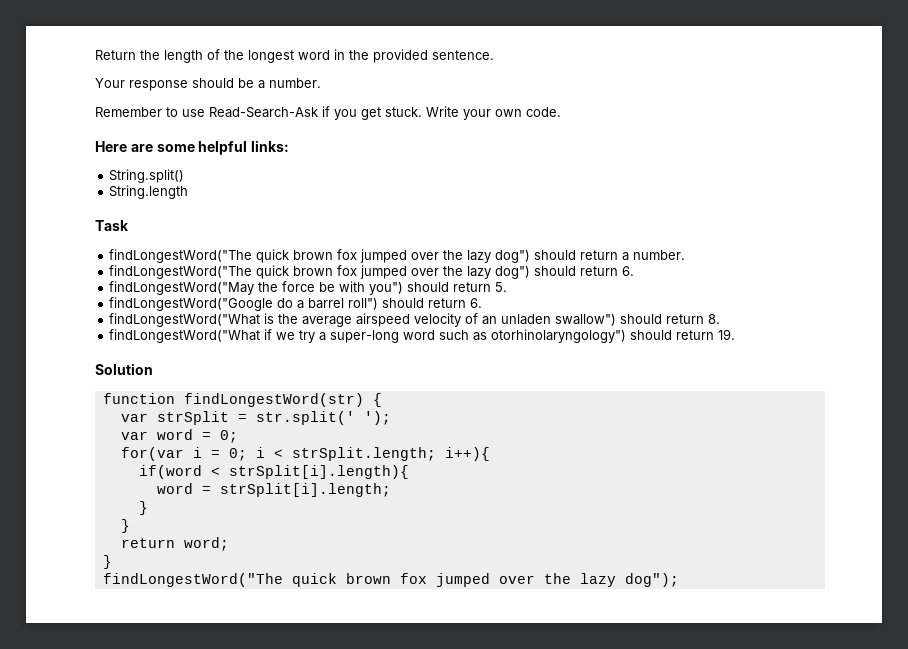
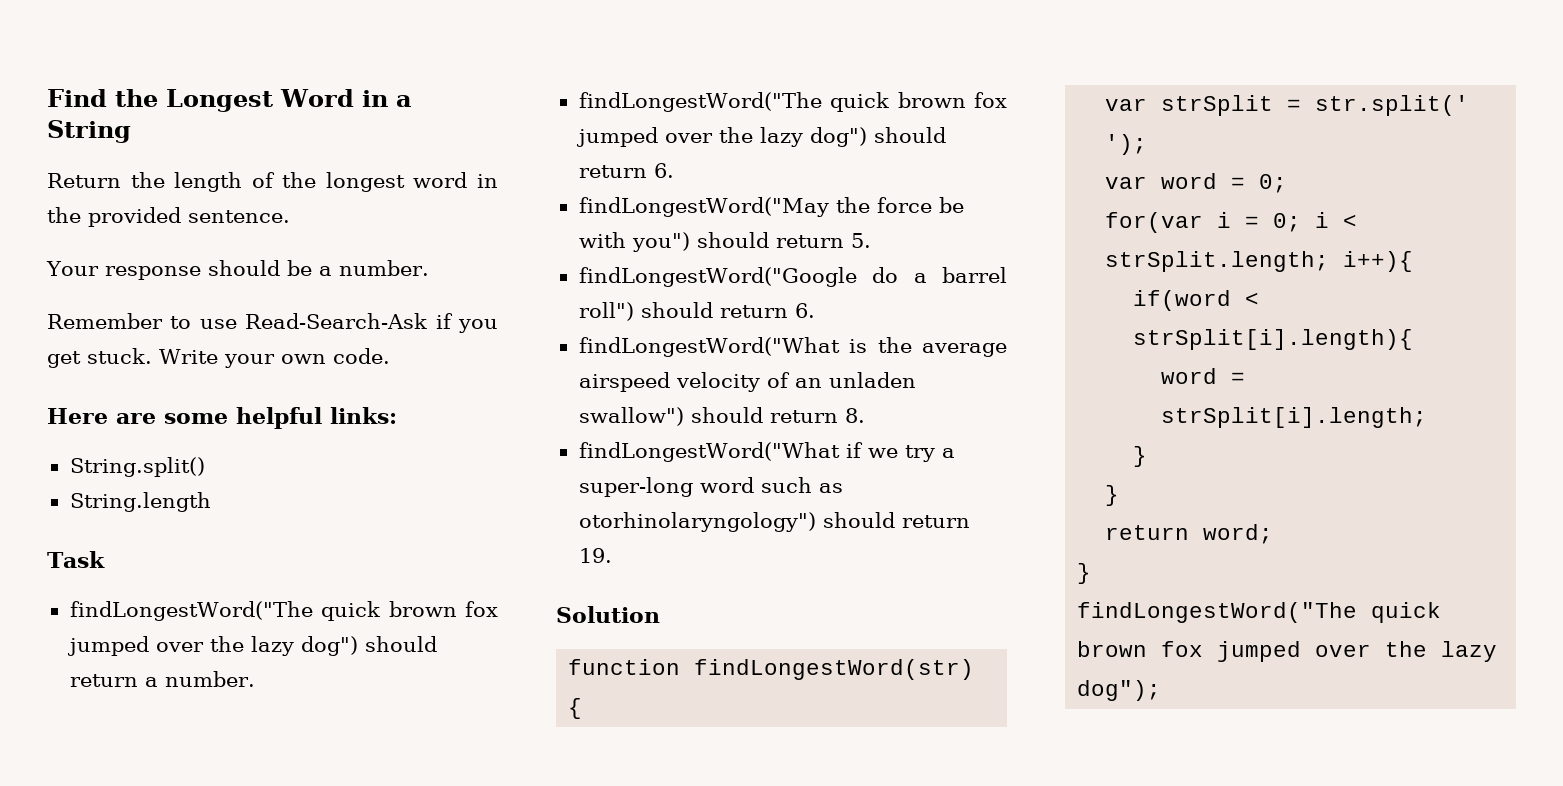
(95, 55) none -> [47,89,412,112] [47,120,131,143] Find the Longest Word in a String //

